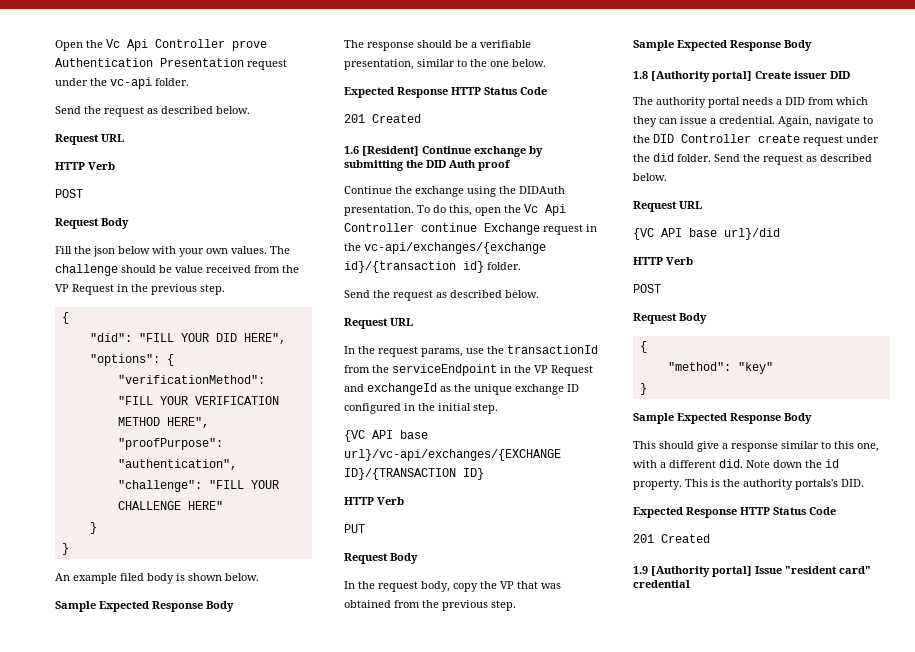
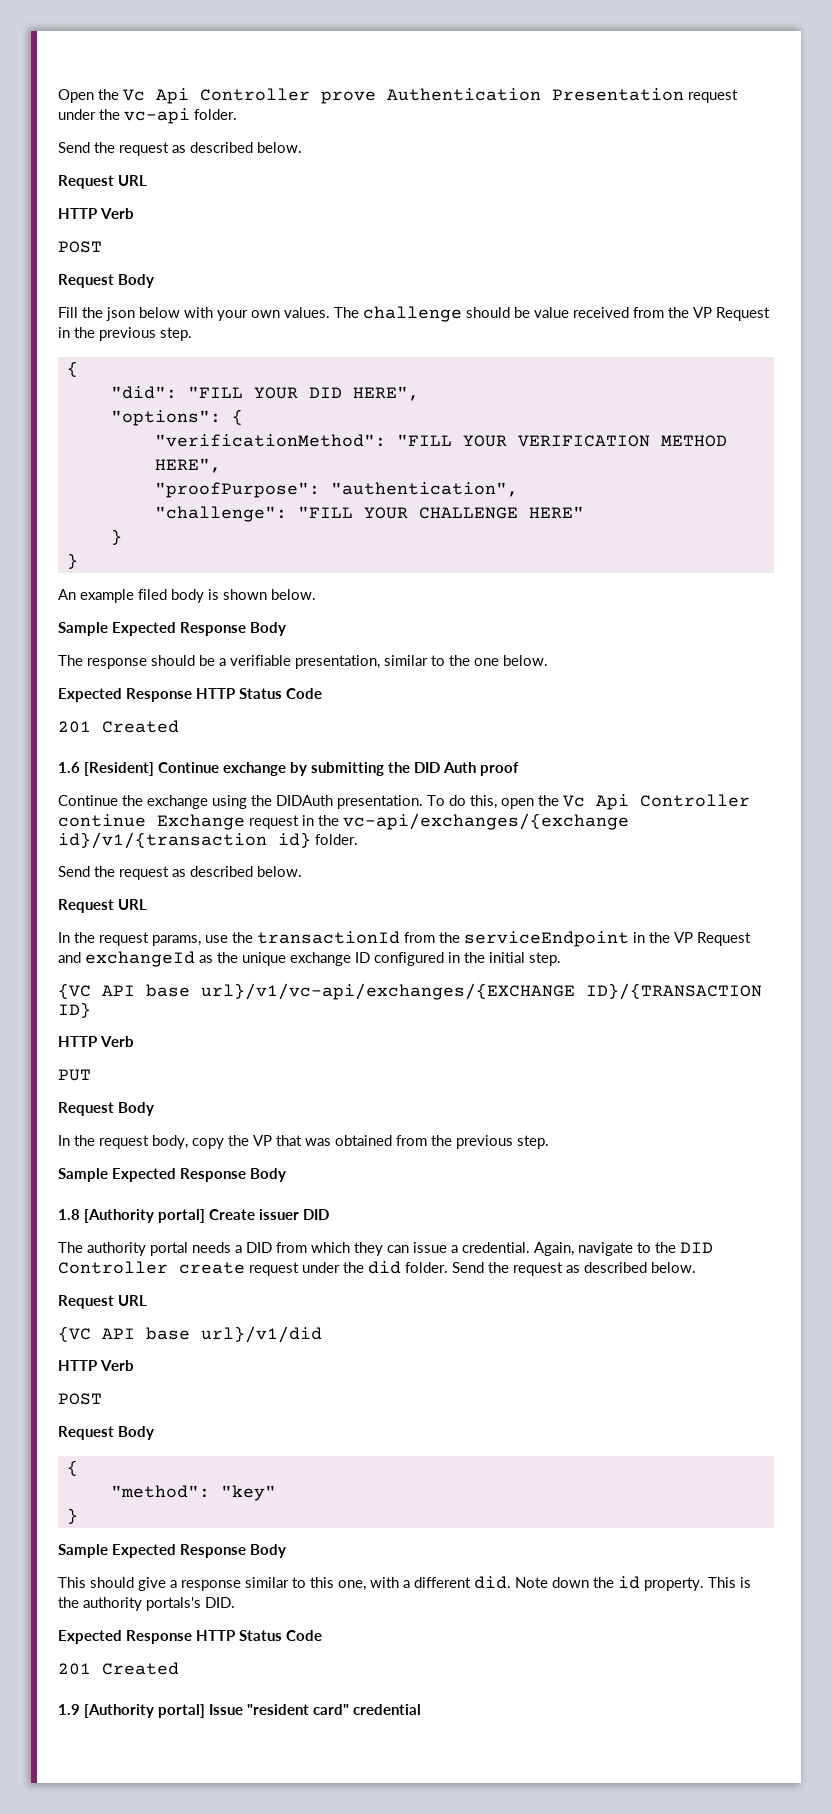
[344,261,456,273] id}/{transaction -> [58,832,267,849] id}/v1/{transaction
[344,449,561,461] url}/vc-api/exchanges/{EXCHANGE -> [201,983,575,1000] url}/v1/vc-api/exchanges/{EXCHANGE
[724,228,780,240] url}/did -> [201,1326,322,1343] url}/v1/did

